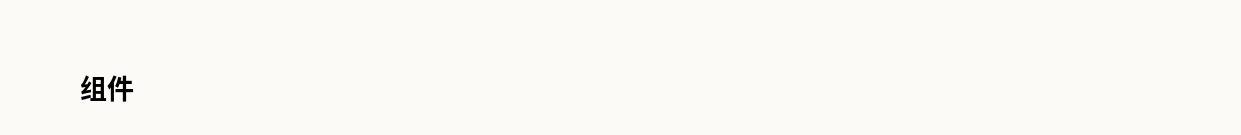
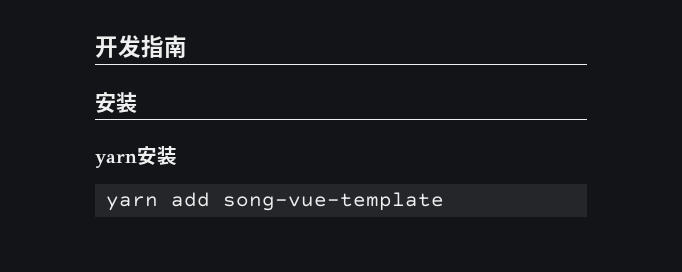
[80,75,134,102] 组件 -> [95,35,187,58] [95,92,137,113] [95,146,177,168] [105,192,444,211] 开发指南 // 安装 // yarn安装 // yarn add song-vue-template

